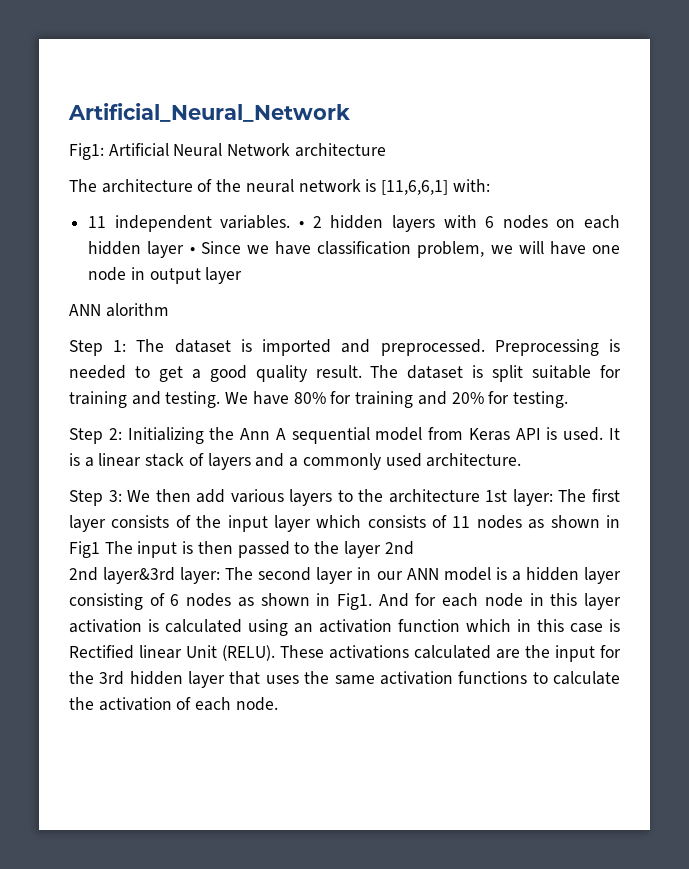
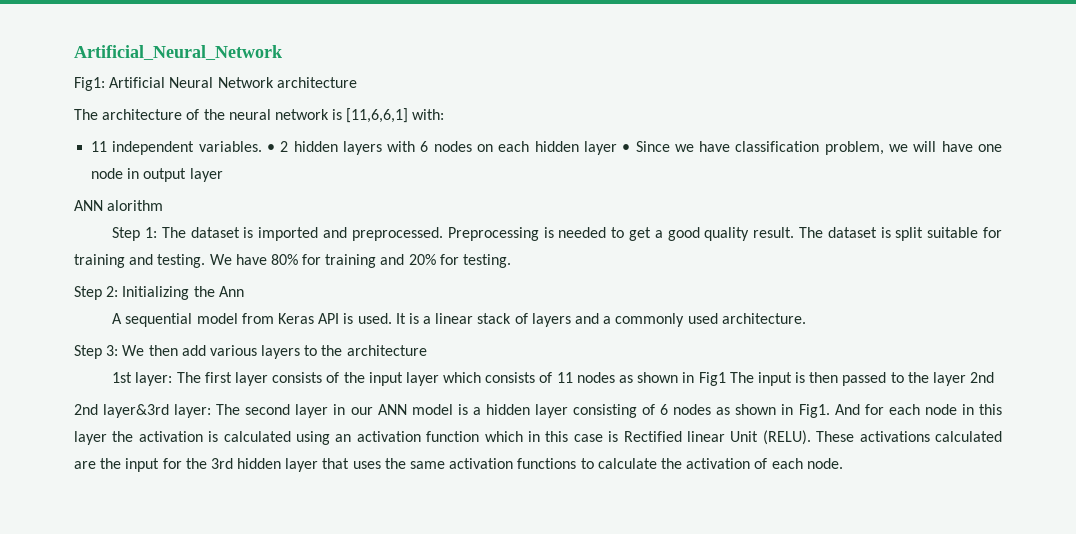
(271, 434) none -> (244, 291) //
(480, 496) none -> (427, 350) //
(622, 601) none -> [112,431,134,442] the

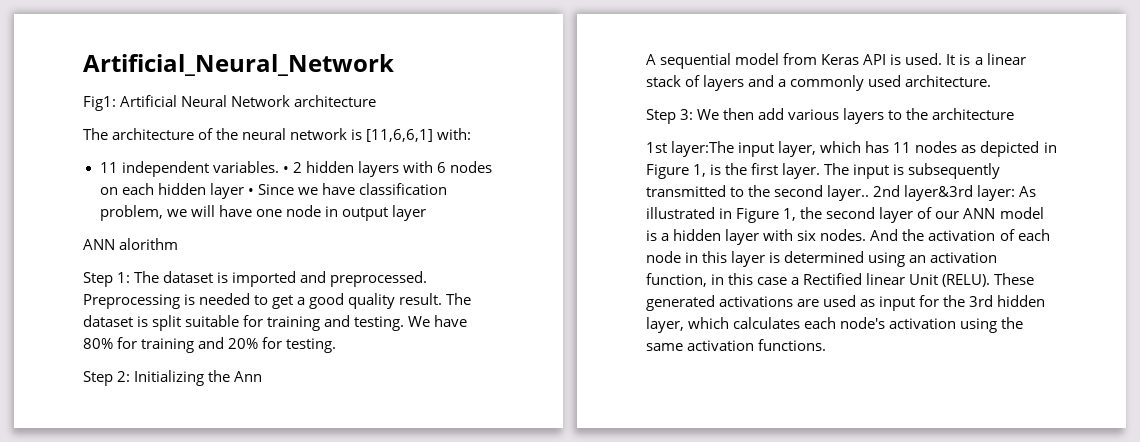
[135,372,995,386] [74,404,241,418] layer: The first layer consists of the input layer which consists of 11 nodes as shown in Fig1 The input is then passed to the layer 2nd // 2nd layer&3rd layer: The -> [671,141,1057,157] [646,163,1001,179] [646,185,1037,201] [646,207,823,223] layer:The input layer, which has 11 nodes as depicted in Figure 1, is the first layer. The input is subsequently transmitted to the second layer.. 2nd layer&3rd layer: As illustrated in Figure 1, the
[333,404,346,415] in -> [917,207,933,219] of
[573,404,884,418] consisting of 6 nodes as shown in Fig1. And for -> [763,229,1015,241] with six nodes. And the activation of
[112,431,291,442] the activation is calculated -> [769,251,865,263] is determined
[426,431,523,442] function which -> [646,273,707,287] function,
[608,431,619,442] is -> [791,277,800,285] a
[859,431,1002,442] [74,458,122,469] activations calculated are the -> [646,295,876,311] generated activations are used as
[285,458,843,472] layer that uses the same activation functions to calculate the activation of each node. -> [646,317,1024,333] [646,339,827,351] layer, which calculates each node's activation using the same activation functions.

